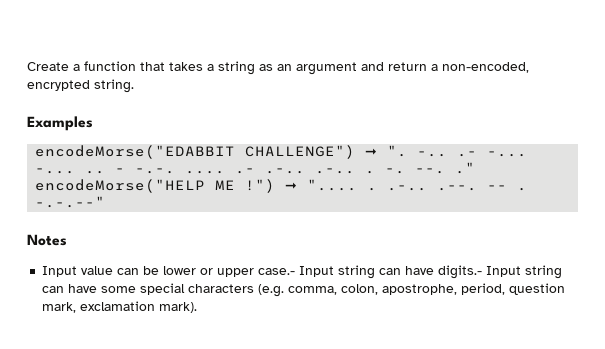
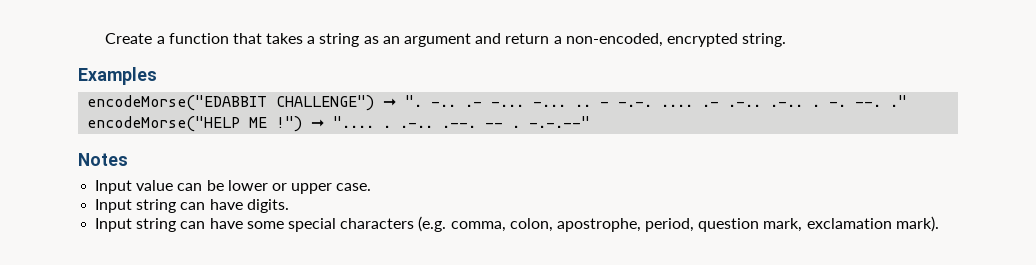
[258,265,483,279] case.- Input string can have digits.- -> [336,183,372,191] [95,199,289,213] case. // Input string can have digits. //

